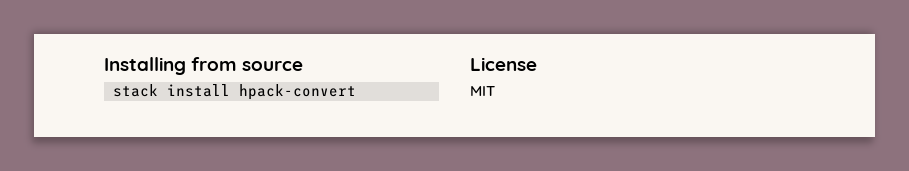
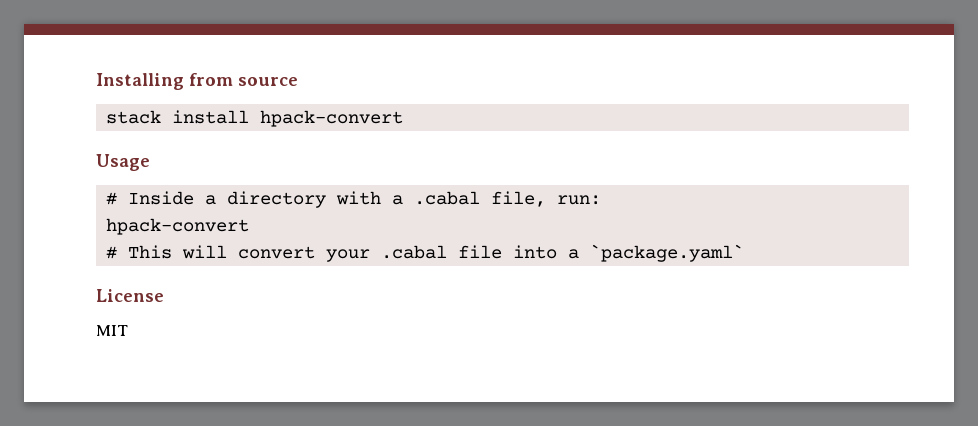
(356, 92) none -> [96,154,150,171] [105,191,601,208] [105,218,249,235] [105,244,744,262] // Usage // # Inside a directory with a .cabal file, run: // hpack-convert // # This will convert your .cabal file into a `package.yaml`

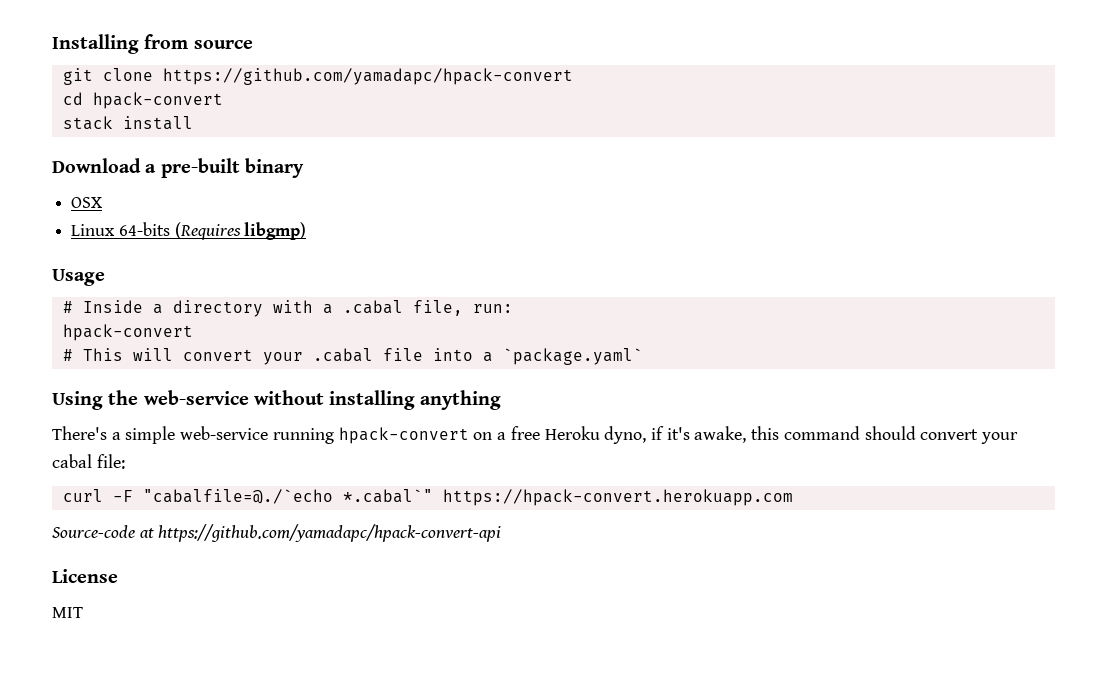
[105,110,403,127] stack install hpack-convert -> [62,68,573,85] [62,92,223,109] [62,116,193,130] [52,158,304,178] [71,197,103,208] [71,222,307,240] git clone https://github.com/yamadapc/hpack-convert // cd hpack-convert // stack install // Download a pre-built binary // OSX // Linux 64-bits (Requires libgmp)
(744, 253) none -> [52,390,502,410] [52,426,1019,444] [52,454,125,469] [62,489,793,506] [52,524,502,542] // Using the web-service without installing anything // There's a simple web-service running hpack-convert on a free Heroku dyno, if it's awake, this command should convert your cabal file: // curl -F "cabalfile=@./`echo *.cabal`" https://hpack-convert.herokuapp.com // Source-code at https://github.com/yamadapc/hpack-convert-api

